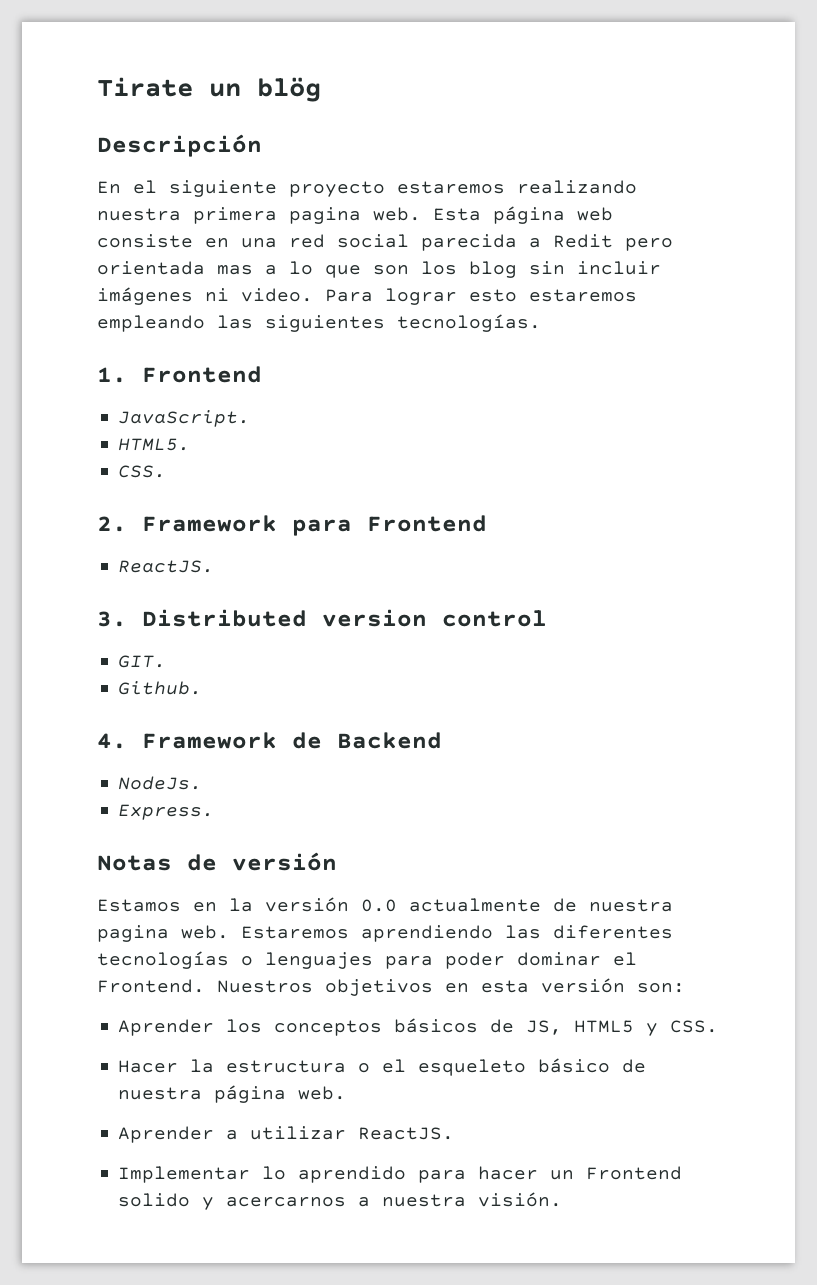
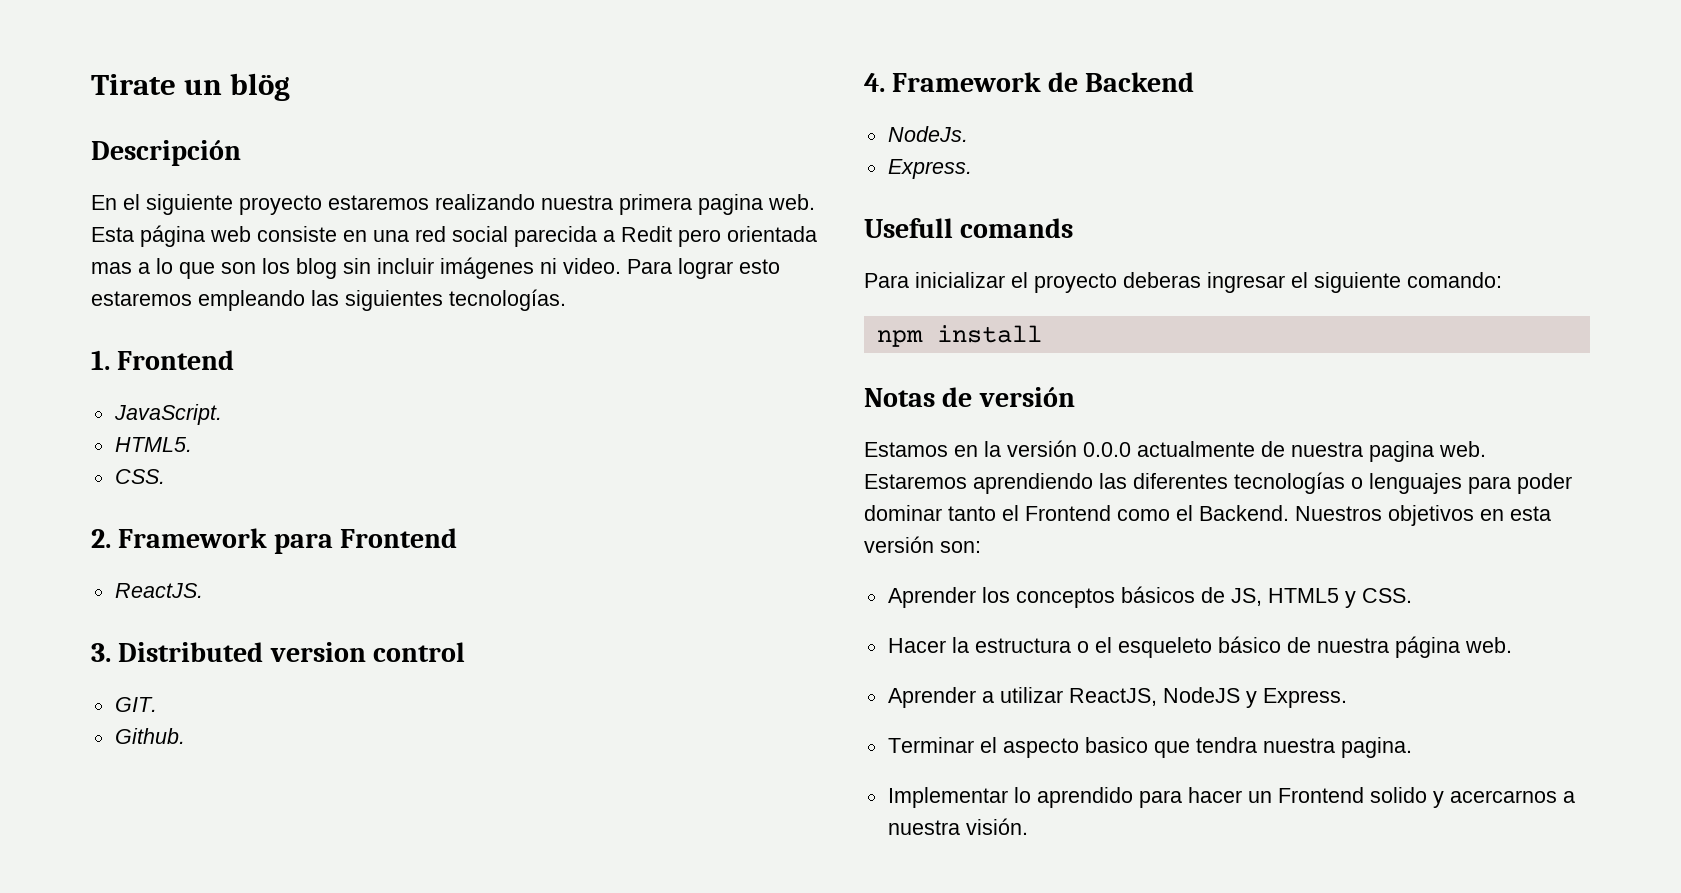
(215, 812) none -> [864,218,1074,238] [864,272,1502,293] [876,325,1042,347] // Usefull comands // Para inicializar el proyecto deberas ingresar el siguiente comando: // npm install
[361,899,397,912] 0.0 -> [1083,442,1131,457] 0.0.0
[613,952,637,966] [97,979,205,993] el Frontend. -> [948,505,1289,521] tanto el Frontend como el Backend.
[358,1127,455,1140] ReactJS. -> [1068,687,1347,708] [887,737,1412,758] ReactJS, NodeJS y Express. // Terminar el aspecto basico que tendra nuestra pagina.

